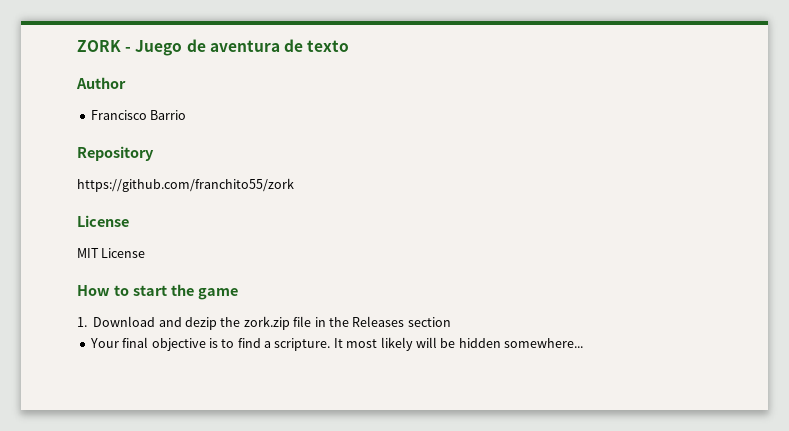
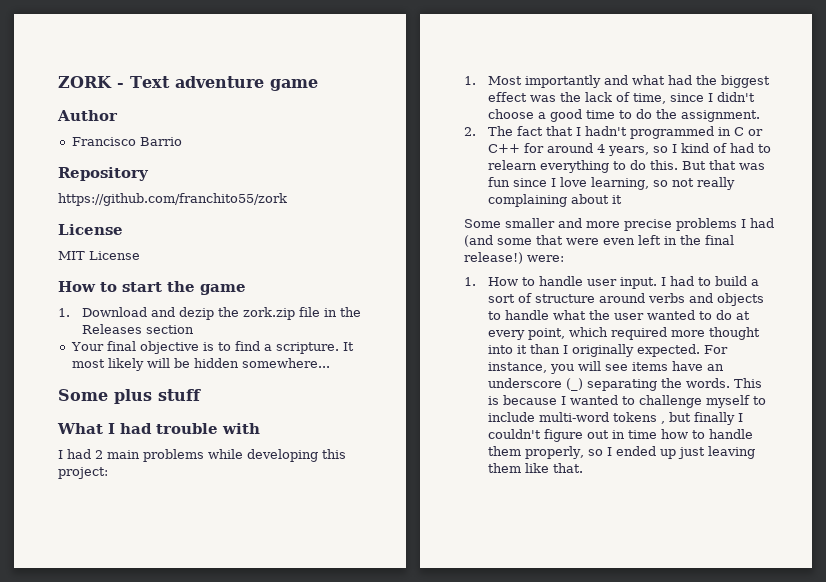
[135,39,350,56] Juego de aventura de texto -> [130,76,318,91] Text adventure game
(583, 343) none -> [58,389,201,404] [57,423,260,434] [58,449,346,462] [58,467,108,479] [464,75,770,88] [487,92,755,104] [487,109,760,122] [464,126,763,139] [487,143,771,156] [487,160,765,173] [487,177,735,190] [487,194,622,207] [464,218,774,231] [464,235,734,247] [464,252,564,264] [464,276,759,289] [487,293,764,306] [487,310,750,320] [487,327,760,340] [487,344,728,357] [487,361,724,374] [487,378,762,391] [487,395,766,408] [487,412,743,425] [487,429,753,442] [487,446,755,459] [487,463,583,473] // Some plus stuff // What I had trouble with // I had 2 main problems while developing this project: // 1. Most importantly and what had the biggest effect was the lack of time, since I didn't choose a good time to do the assignment. // 2. The fact that I hadn't programmed in C or C++ for around 4 years, so I kind of had to relearn everything to do this. But that was fun since I love learning, so not really complaining about it // Some smaller and more precise problems I had (and some that were even left in the final release!) were: // 1. How to handle user input. I had to build a sort of structure around verbs and objects to handle what the user wanted to do at every point, which required more thought into it than I originally expected. For instance, you will see items have an underscore (_) separating the words. This is because I wanted to challenge myself to include multi-word tokens , but finally I couldn't figure out in time how to handle them properly, so I ended up just leaving them like that.

